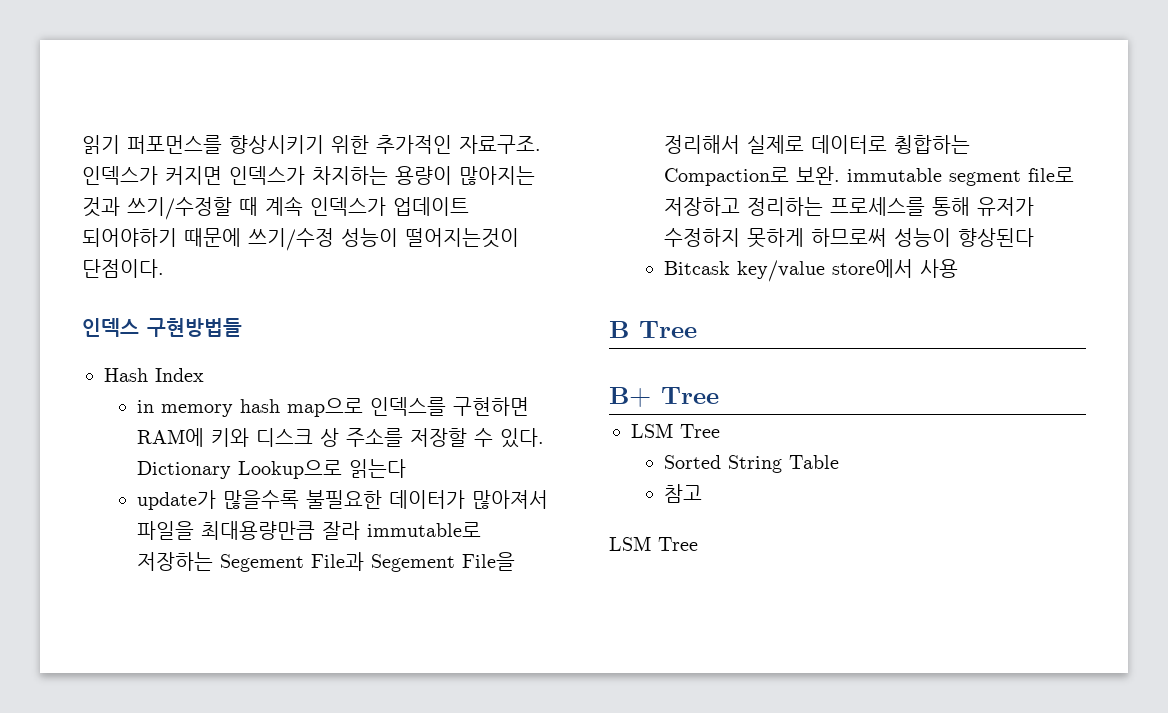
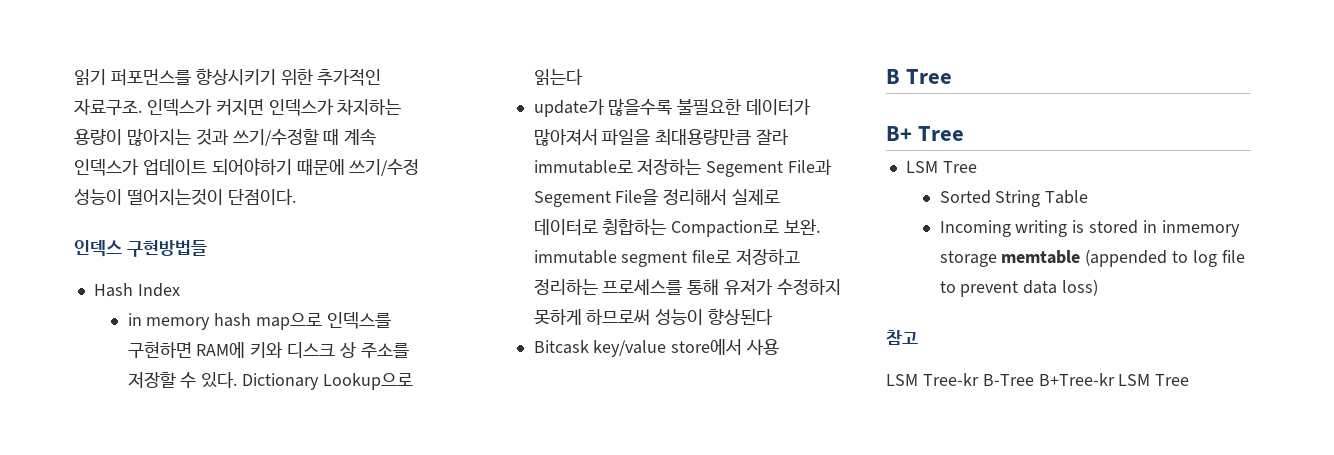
[663,484,702,503] 참고 // -> [939,220,1240,237] [939,249,1245,267] [939,279,1099,297] [886,330,918,345] [886,373,1115,386] Incoming writing is stored in inmemory storage memtable (appended to log file to prevent data loss) // 참고 // LSM Tree-kr B-Tree B+Tree-kr

